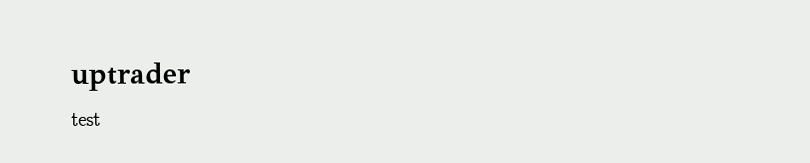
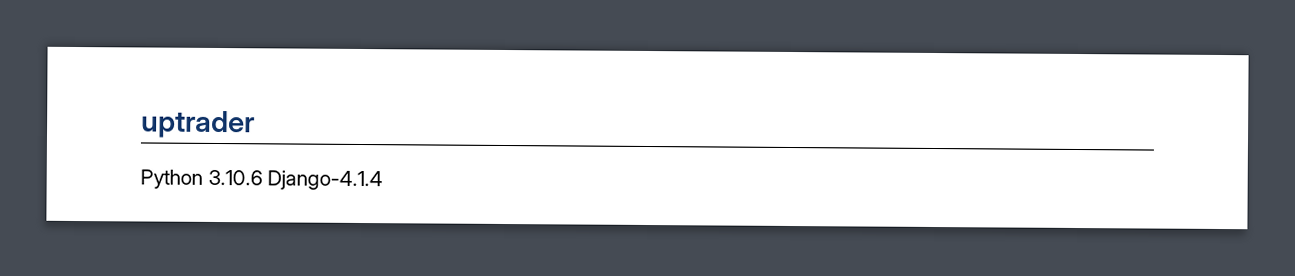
[71,112,101,126] test -> [140,169,384,191] Python 3.10.6 Django-4.1.4

